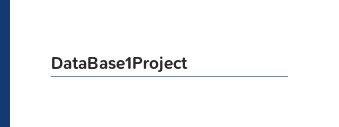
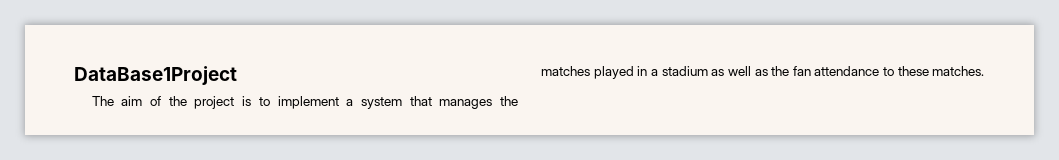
(188, 64) none -> [91,96,519,109] [541,66,985,79] // The aim of the project is to implement a system that manages the matches played in a stadium as well as the fan attendance to these matches.

